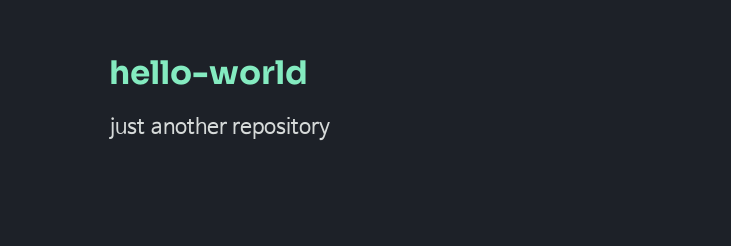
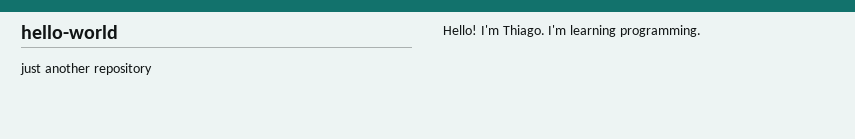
(331, 129) none -> [443,25,701,37] // Hello! I'm Thiago. I'm learning programming.

